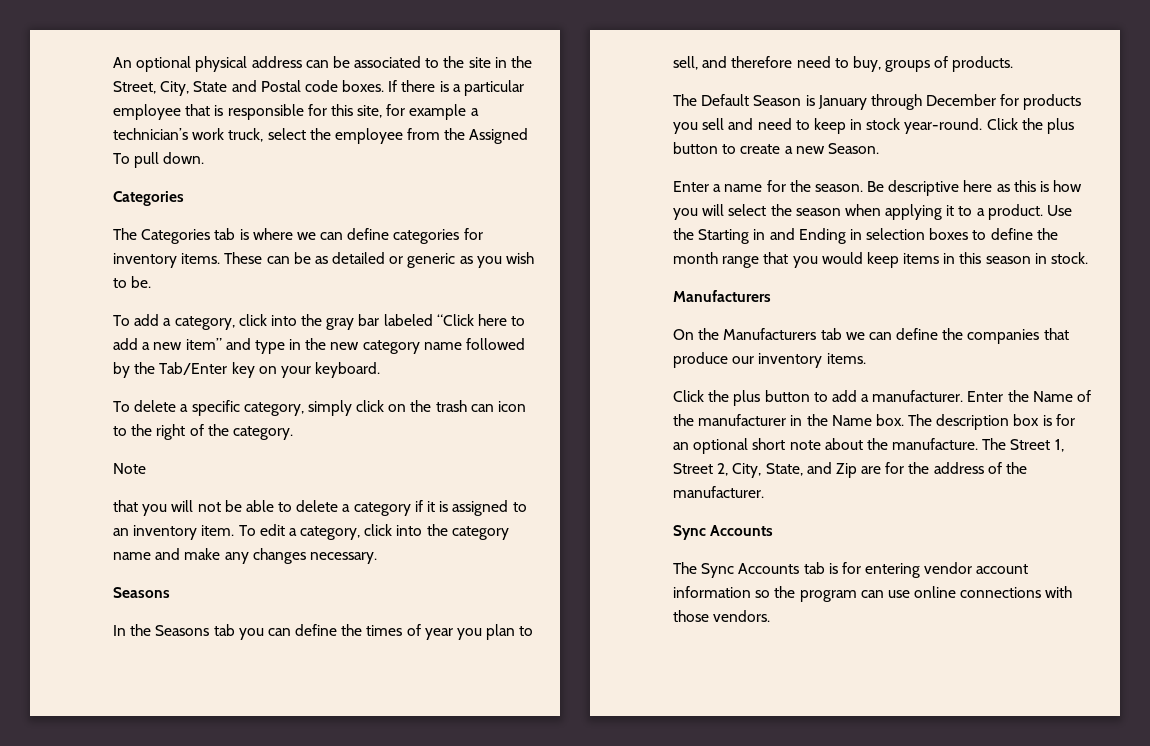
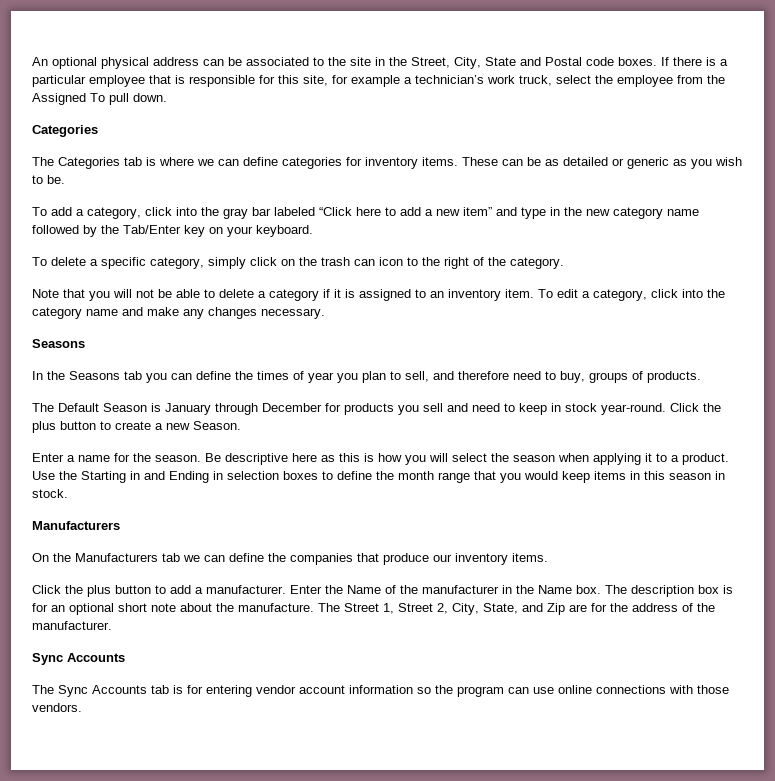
(146, 468) // -> (59, 293) none

